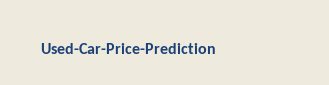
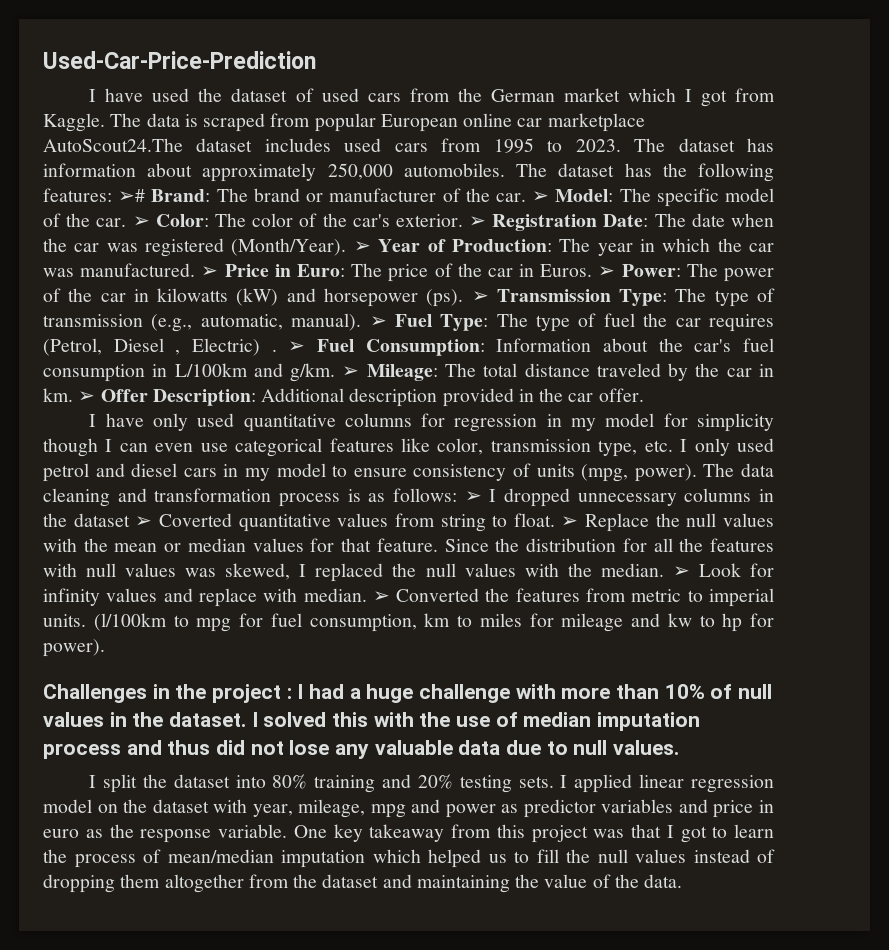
(216, 48) none -> [89,88,775,107] [43,113,645,132] [43,138,775,153] [43,163,774,182] [43,188,774,207] [43,213,774,231] [43,238,775,257] [43,263,774,282] [43,288,776,307] [43,313,774,332] [43,338,774,356] [43,363,775,382] [43,388,644,407] [89,413,774,432] [43,438,775,457] [43,463,775,482] [43,488,774,507] [43,513,774,532] [43,538,775,552] [43,563,775,582] [43,588,774,607] [43,613,774,632] [43,639,105,657] [43,684,773,703] [43,712,701,731] [43,740,680,759] [89,774,774,793] [43,799,774,818] [43,824,774,843] [43,849,775,868] [43,874,683,893] // I have used the dataset of used cars from the German market which I got from Kaggle. The data is scraped from popular European online car marketplace AutoScout24.The dataset includes used cars from 1995 to 2023. The dataset has information about approximately 250,000 automobiles. The dataset has the following features: ➢# Brand: The brand or manufacturer of the car. ➢ Model: The specific model of the car. ➢ Color: The color of the car's exterior. ➢ Registration Date: The date when the car was registered (Month/Year). ➢ Year of Production: The year in which the car was manufactured. ➢ Price in Euro: The price of the car in Euros. ➢ Power: The power of the car in kilowatts (kW) and horsepower (ps). ➢ Transmission Type: The type of transmission (e.g., automatic, manual). ➢ Fuel Type: The type of fuel the car requires (Petrol, Diesel , Electric) . ➢ Fuel Consumption: Information about the car's fuel consumption in L/100km and g/km. ➢ Mileage: The total distance traveled by the car in km. ➢ Offer Description: Additional description provided in the car offer. // I have only used quantitative columns for regression in my model for simplicity though I can even use categorical features like color, transmission type, etc. I only used petrol and diesel cars in my model to ensure consistency of units (mpg, power). The data cleaning and transformation process is as follows: ➢ I dropped unnecessary columns in the dataset ➢ Coverted quantitative values from string to float. ➢ Replace the null values with the mean or median values for that feature. Since the distribution for all the features with null values was skewed, I replaced the null values with the median. ➢ Look for infinity values and replace with median. ➢ Converted the features from metric to imperial units. (l/100km to mpg for fuel consumption, km to miles for mileage and kw to hp for power). // Challenges in the project : I had a huge challenge with more than 10% of null values in the dataset. I solved this with the use of median imputation process and thus did not lose any valuable data due to null values. // I split the dataset into 80% training and 20% testing sets. I applied linear regression model on the dataset with year, mileage, mpg and power as predictor variables and price in euro as the response variable. One key takeaway from this project was that I got to learn the process of mean/median imputation which helped us to fill the null values instead of dropping them altogether from the dataset and maintaining the value of the data.

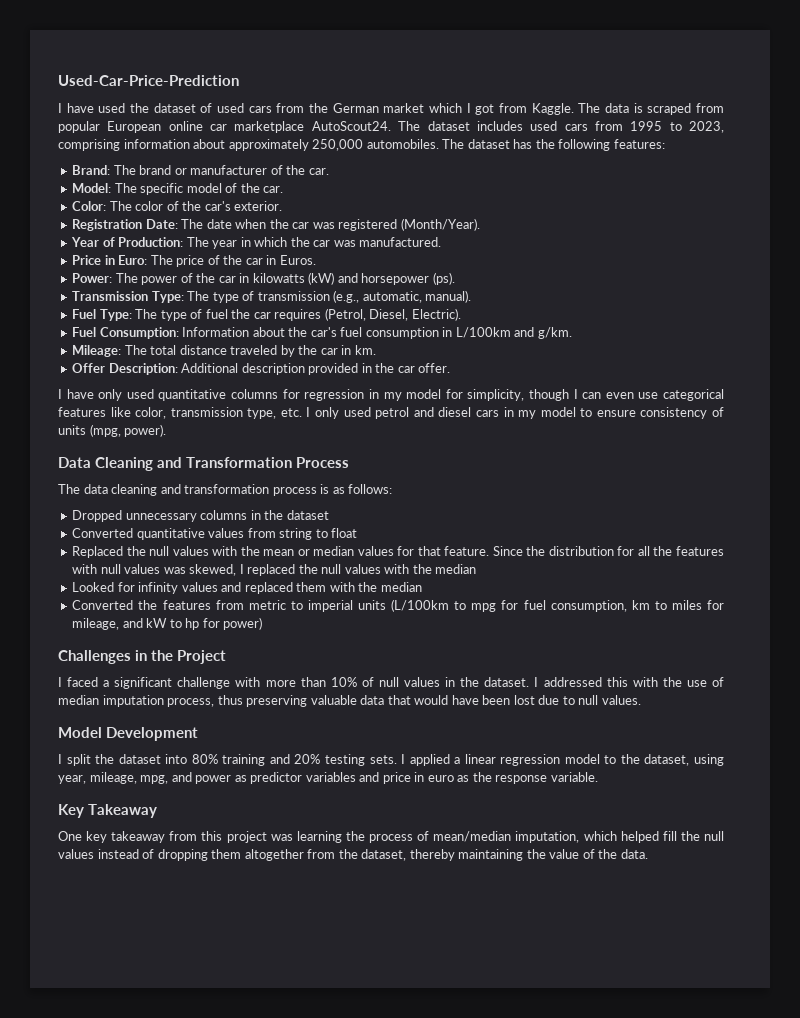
[43,138,183,152] AutoScout24.The -> [311,121,421,131] AutoScout24. The
[575,138,775,152] 2023. The dataset has -> [689,121,724,133] [58,139,120,151] 2023, comprising
[118,189,146,202] ➢# -> (665, 144) //
[532,191,550,202] ➢ -> (329, 171) //
[132,216,150,227] ➢ -> (284, 189) //
[469,216,487,227] ➢ -> (283, 206) //
[353,241,371,252] ➢ -> (480, 224) //
[201,266,219,277] ➢ -> (442, 242) //
[598,266,616,277] ➢ -> (316, 260) //
[471,291,489,302] ➢ -> (455, 278) //
[369,316,387,327] ➢ -> (472, 296) //
[113,338,306,356] Diesel , Electric) . ➢ -> [369,308,461,321] Diesel, Electric). //
[342,366,360,377] ➢ -> (572, 333) //
[78,391,96,402] ➢ -> (376, 350) //
[696,413,774,432] simplicity -> [467,389,525,401] simplicity,
(697, 473) none -> [58,457,349,471] // Data Cleaning and Transformation Process //
[464,488,571,507] ➢ I dropped -> [72,510,123,522] // Dropped
[135,513,232,527] ➢ Coverted -> [72,528,134,538] // Converted
[513,513,650,532] float. ➢ Replace -> [331,528,358,538] [72,546,124,558] float // Replaced
[600,563,741,577] median. ➢ Look -> [435,564,477,574] [72,582,115,592] median // Looked
[198,588,390,607] replace with median. ➢ -> [244,582,422,594] replaced them with the median //
[43,613,167,631] units. (l/100km -> [358,599,450,612] units (L/100km
[561,613,692,632] mileage and kw -> [72,618,168,630] mileage, and kW
[43,639,105,657] power). -> [223,617,263,630] power)
[212,684,414,703] project : I had a huge -> [177,650,226,664] [58,677,173,689] Project // I faced a significant
[263,712,327,727] solved -> [543,677,602,687] addressed
[43,740,501,759] process and thus did not lose any valuable data -> [167,695,535,707] process, thus preserving valuable data that would have been lost
(680, 747) none -> [58,727,198,741] // Model Development
(633, 783) none -> [454,757,461,764] a
[97,799,248,813] on the dataset with -> [604,754,724,766] to the dataset, using
[370,804,406,818] mpg -> [140,775,169,784] mpg,
(287, 831) none -> [58,804,157,818] // Key Takeaway //
[631,824,774,843] that I got to learn -> [296,831,342,843] learning
[281,850,365,868] imputation -> [515,831,580,843] imputation,
[488,851,529,863] us to -> (659, 837) none
[322,874,412,888] dataset and -> [361,849,455,861] dataset, thereby

